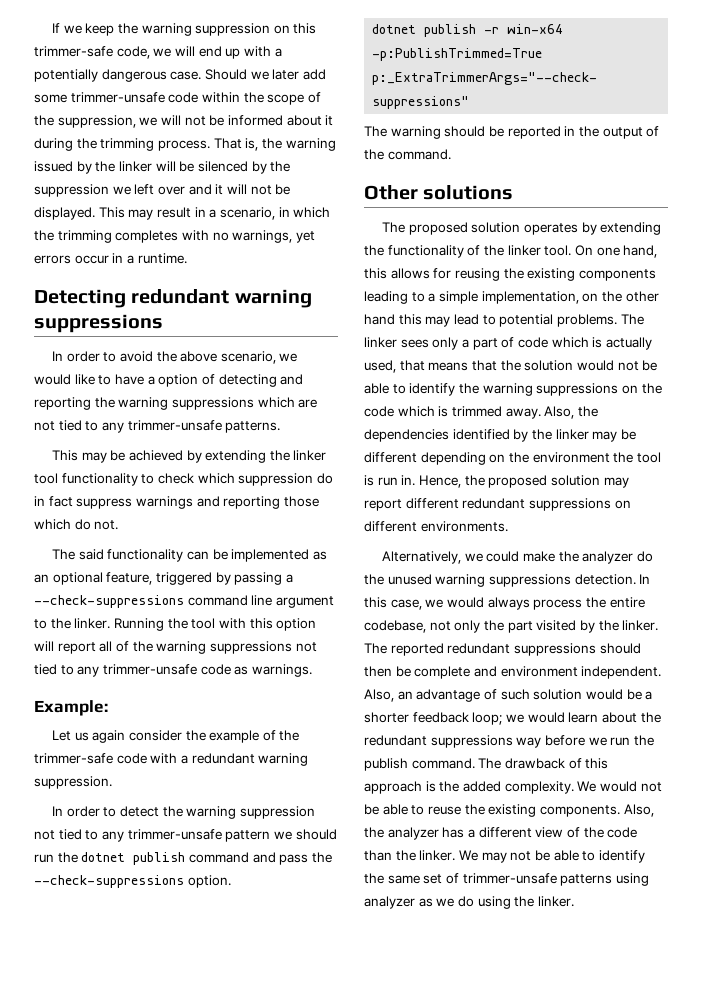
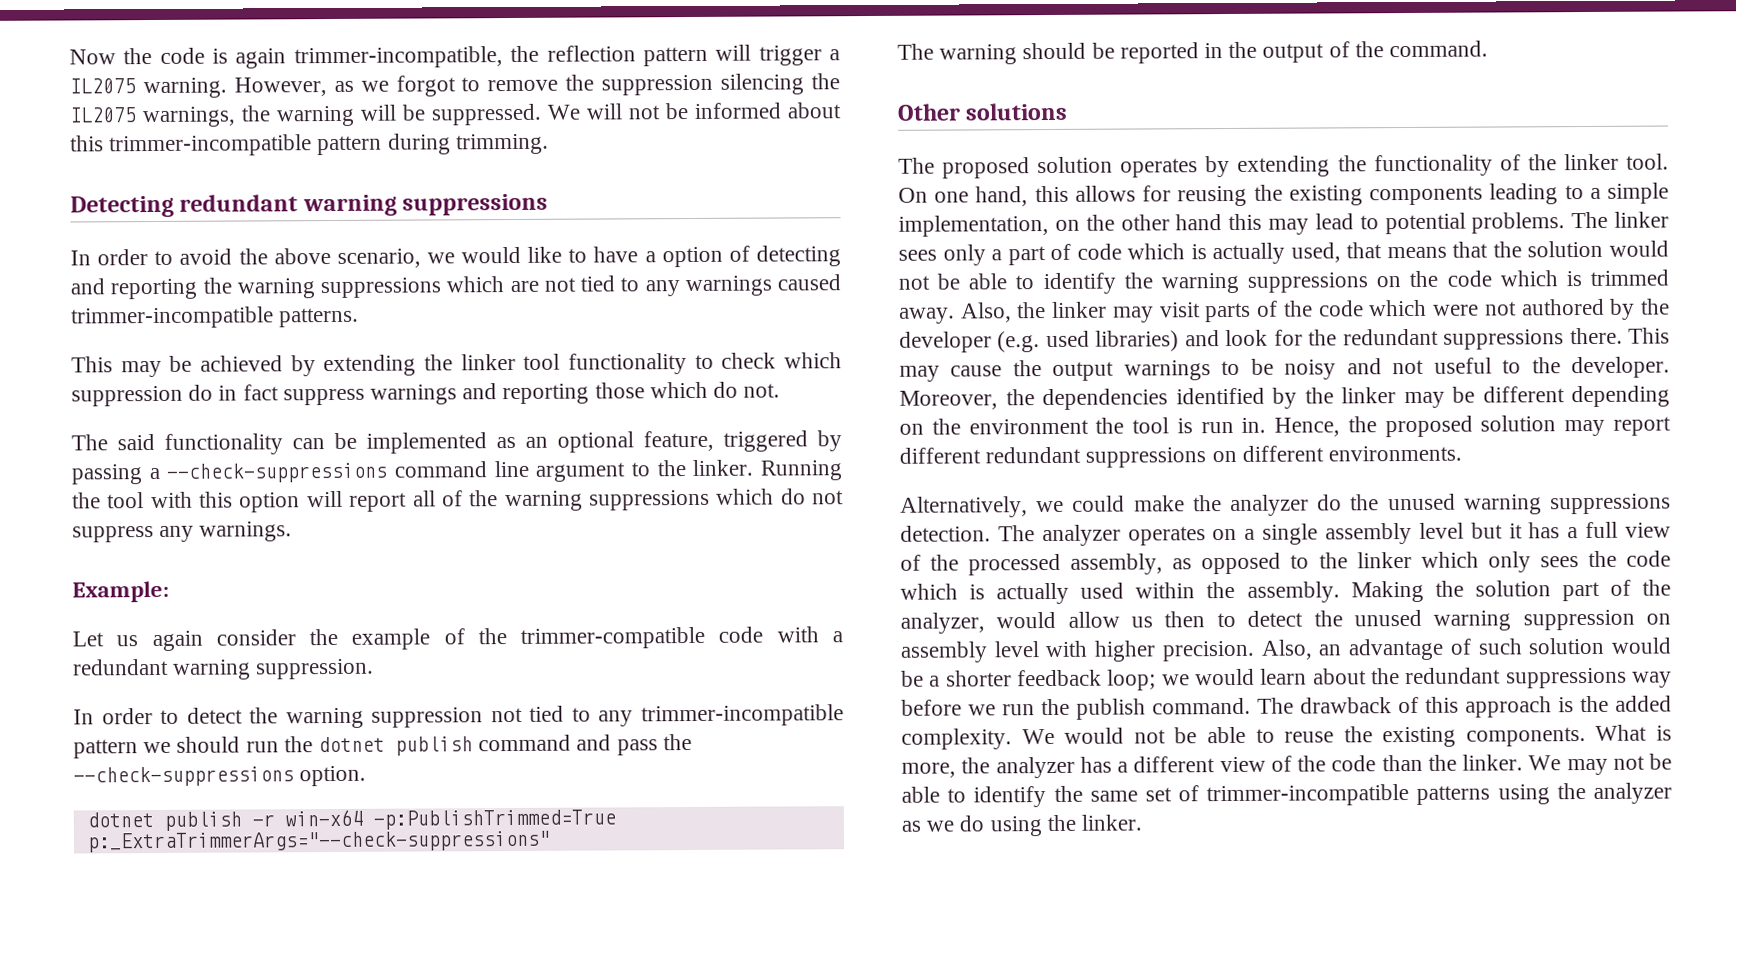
[51,23,317,36] [34,46,282,59] [34,69,326,82] [34,92,321,105] [34,115,158,128] If we keep the warning suppression on this trimmer-safe code, we will end up with a potentially dangerous case. Should we later add some trimmer-unsafe code within the scope of the suppression, we -> [69,44,840,69] [69,73,840,99] [69,103,580,128] Now the code is again trimmer-incompatible, the reflection pattern will trigger a IL2075 warning. However, as we forgot to remove the suppression silencing the IL2075 warnings, the warning will be suppressed. We
[325,115,334,126] [34,138,336,151] [34,161,291,174] [34,184,291,197] [34,207,331,220] [34,230,315,243] [34,253,187,264] it during the trimming process. That is, the warning issued by the linker will be silenced by the suppression we left over and it will not be displayed. This may result in a scenario, in which the trimming completes with no warnings, yet errors occur in a runtime. -> [70,133,549,157] this trimmer-incompatible pattern during trimming.
[127,420,222,431] trimmer-unsafe -> [684,274,841,297] [71,306,274,329] warnings caused trimmer-incompatible
[295,642,317,652] [34,664,249,677] not tied to any trimmer-unsafe code as -> [716,488,844,505] [72,525,195,543] which do not suppress any
[34,753,113,764] trimmer-safe -> [520,626,706,649] trimmer-compatible
[127,829,222,840] trimmer-unsafe -> [641,704,844,727] trimmer-incompatible
(598, 411) none -> [1052,298,1671,323] [899,327,1670,353] [899,356,1670,382] [899,389,1035,410] linker may visit parts of the code which were not authored by the developer (e.g. used libraries) and look for the redundant suppressions there. This may cause the output warnings to be noisy and not useful to the developer. Moreover, the
[639,574,651,584] [364,597,645,610] [364,620,659,633] [364,643,641,656] [364,666,662,679] In this case, we would always process the entire codebase, not only the part visited by the linker. The reported redundant suppressions should then be complete and environment independent. -> [997,521,1671,547] [900,550,1671,576] [900,579,1671,605] [900,609,1671,634] [900,640,1255,663] The analyzer operates on a single assembly level but it has a full view of the processed assembly, as opposed to the linker which only sees the code which is actually used within the assembly. Making the solution part of the analyzer, would allow us then to detect the unused warning suppression on assembly level with higher precision.
[623,804,654,817] Also, -> [1595,724,1672,741] [901,762,956,778] What is more,
[462,873,557,884] trimmer-unsafe -> [1206,783,1410,807] trimmer-incompatible
(649, 879) none -> [1556,783,1586,800] the

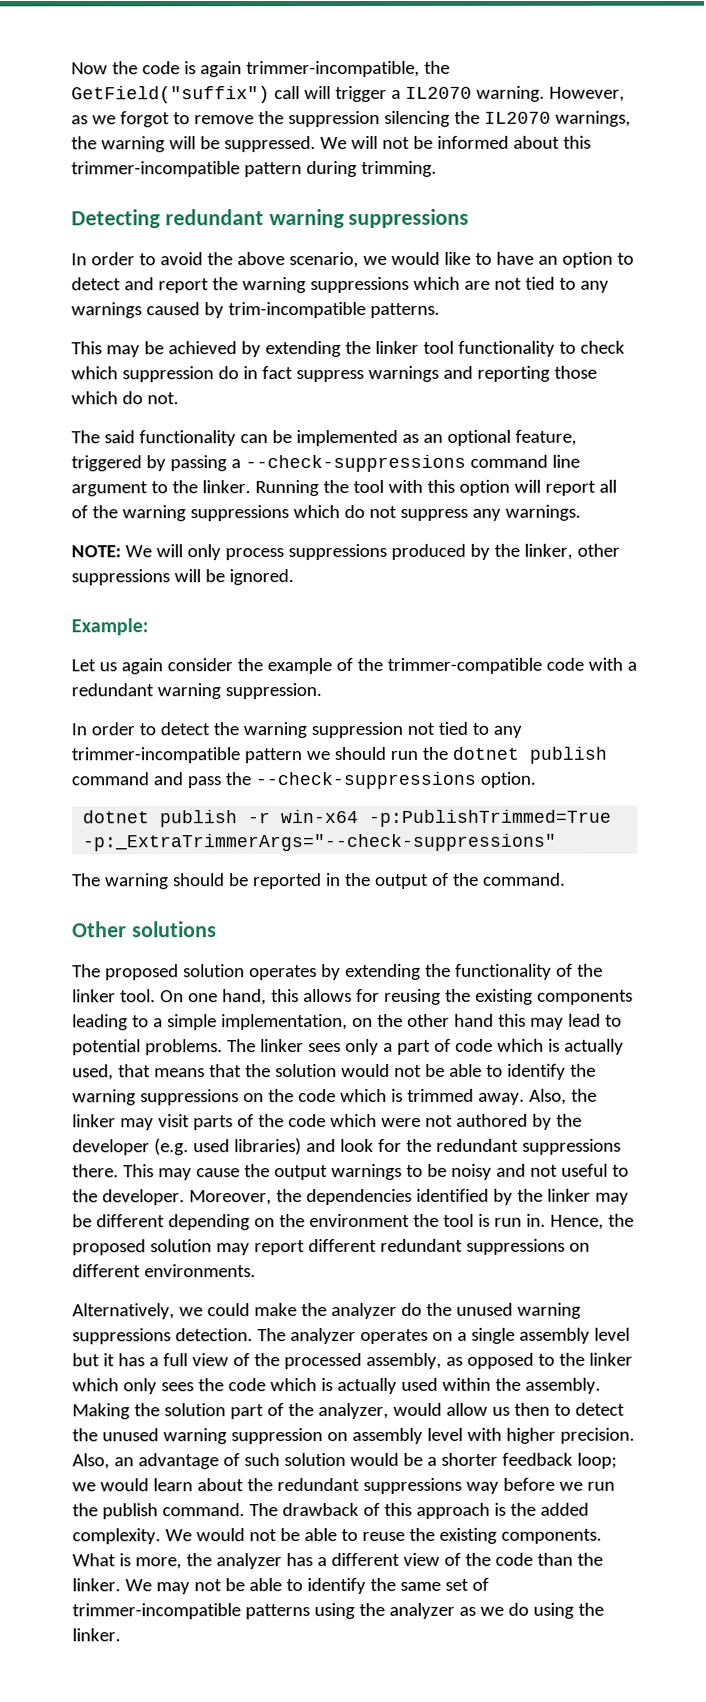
[546,45,708,67] reflection pattern -> [71,86,300,104] GetField("suffix") call
[69,78,136,94] IL2075 -> [404,86,472,99] IL2070
[69,107,136,123] IL2075 -> [483,111,551,124] IL2070
[644,245,841,268] [70,278,198,300] a option of detecting and reporting -> [537,251,634,268] [71,277,209,294] an option to detect and report
[71,306,274,329] trimmer-incompatible -> [203,301,366,319] by trim-incompatible
(293, 531) none -> [71,543,620,561] [71,569,294,586] // NOTE: We will only process suppressions produced by the linker, other suppressions will be ignored.
[86,830,551,853] p:_ExtraTrimmerArgs="--check-suppressions" -> [82,833,557,852] -p:_ExtraTrimmerArgs="--check-suppressions"

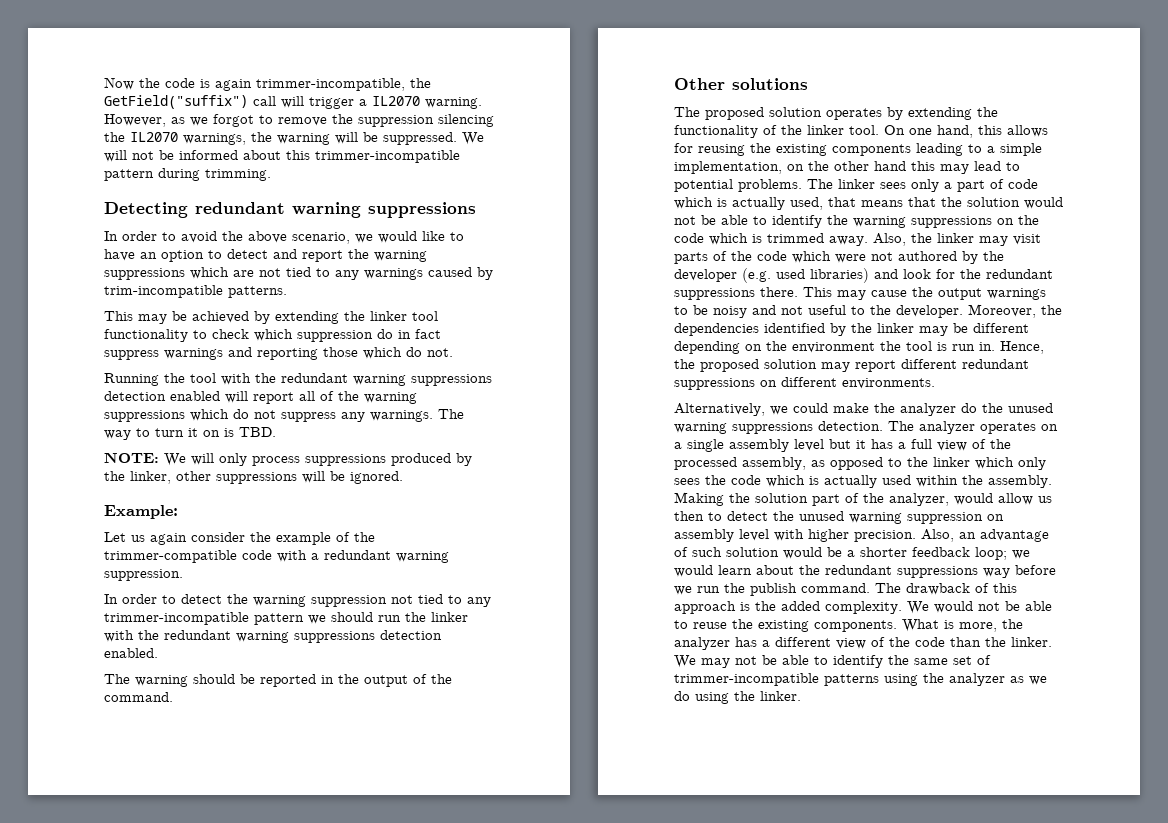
[71,429,577,447] [71,454,580,473] [71,479,510,497] The said functionality can be implemented as an optional feature, triggered by passing a --check-suppressions command line argument to the linker. Running the tool with this option -> [104,373,492,386] [104,391,220,401] Running the tool with the redundant warning suppressions detection enabled
(581, 512) none -> [438,409,464,419] [104,427,276,440] The way to turn it on is TBD.
[451,746,607,764] [71,771,536,790] [82,809,612,828] [82,833,557,852] dotnet publish command and pass the --check-suppressions option. // dotnet publish -r win-x64 -p:PublishTrimmed=True -p:_ExtraTrimmerArgs="--check-suppressions" -> [431,612,468,622] [104,630,442,643] [104,648,158,658] linker with the redundant warning suppressions detection enabled.

